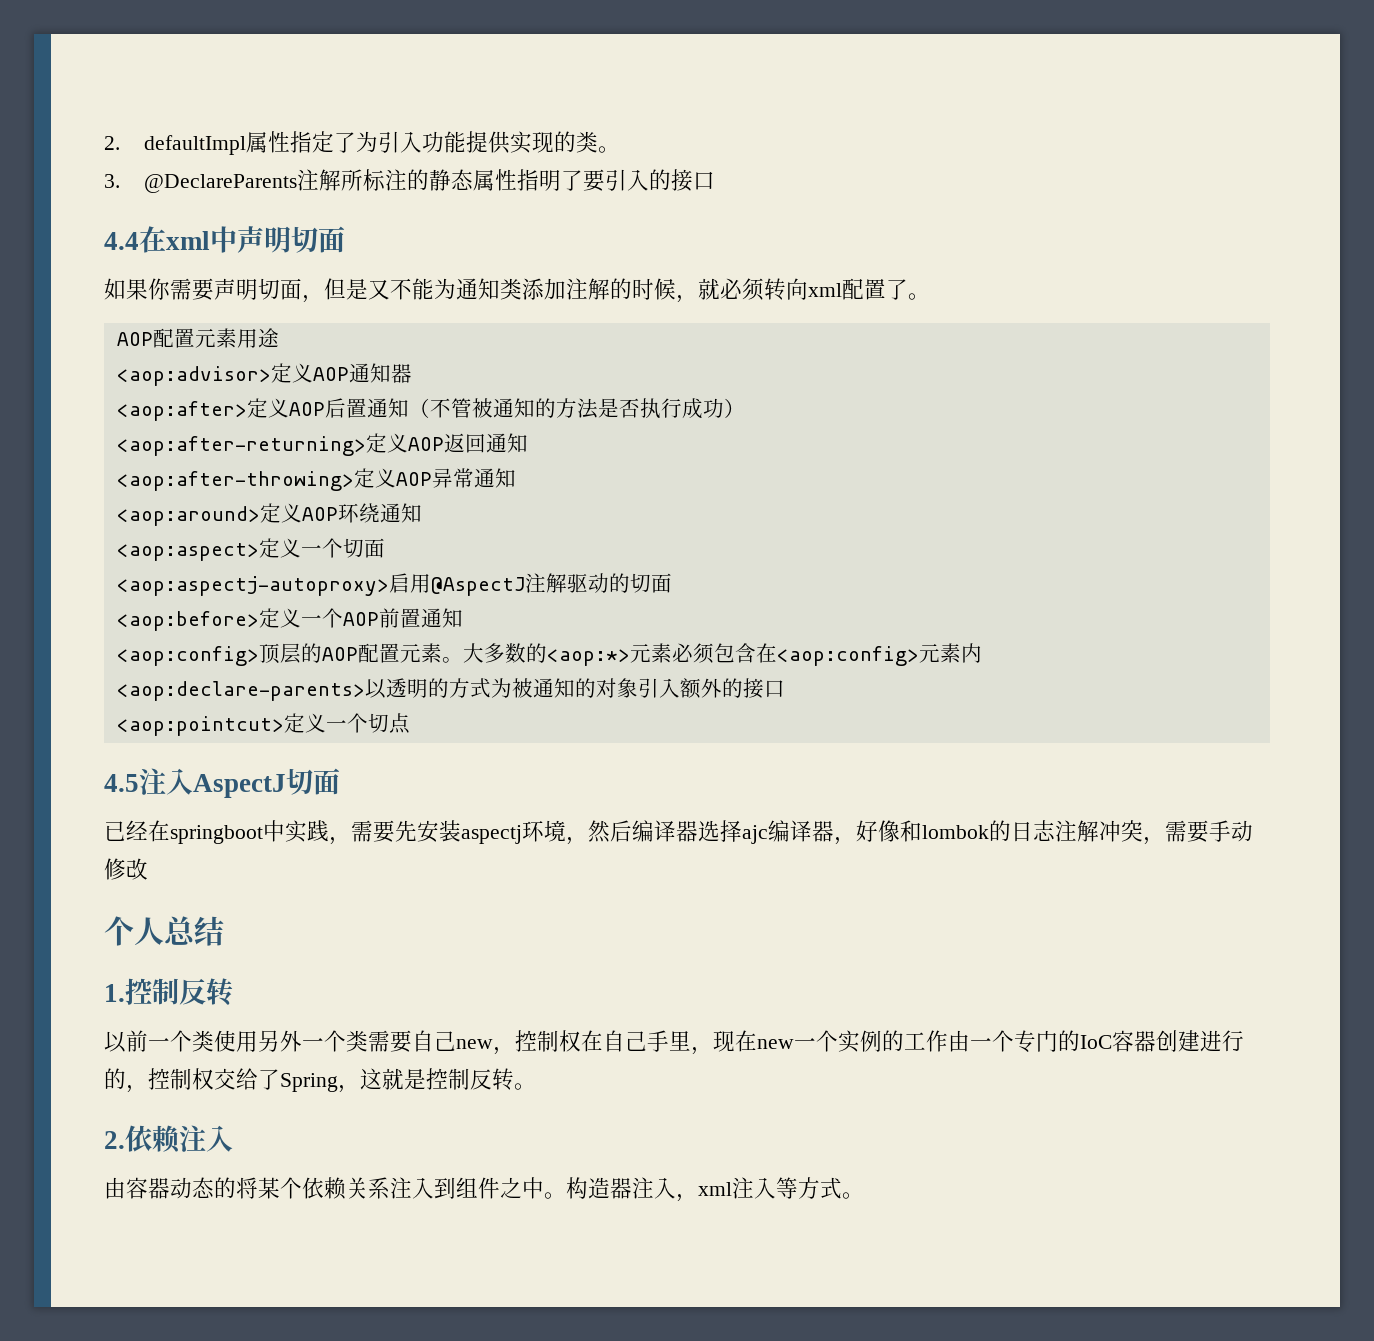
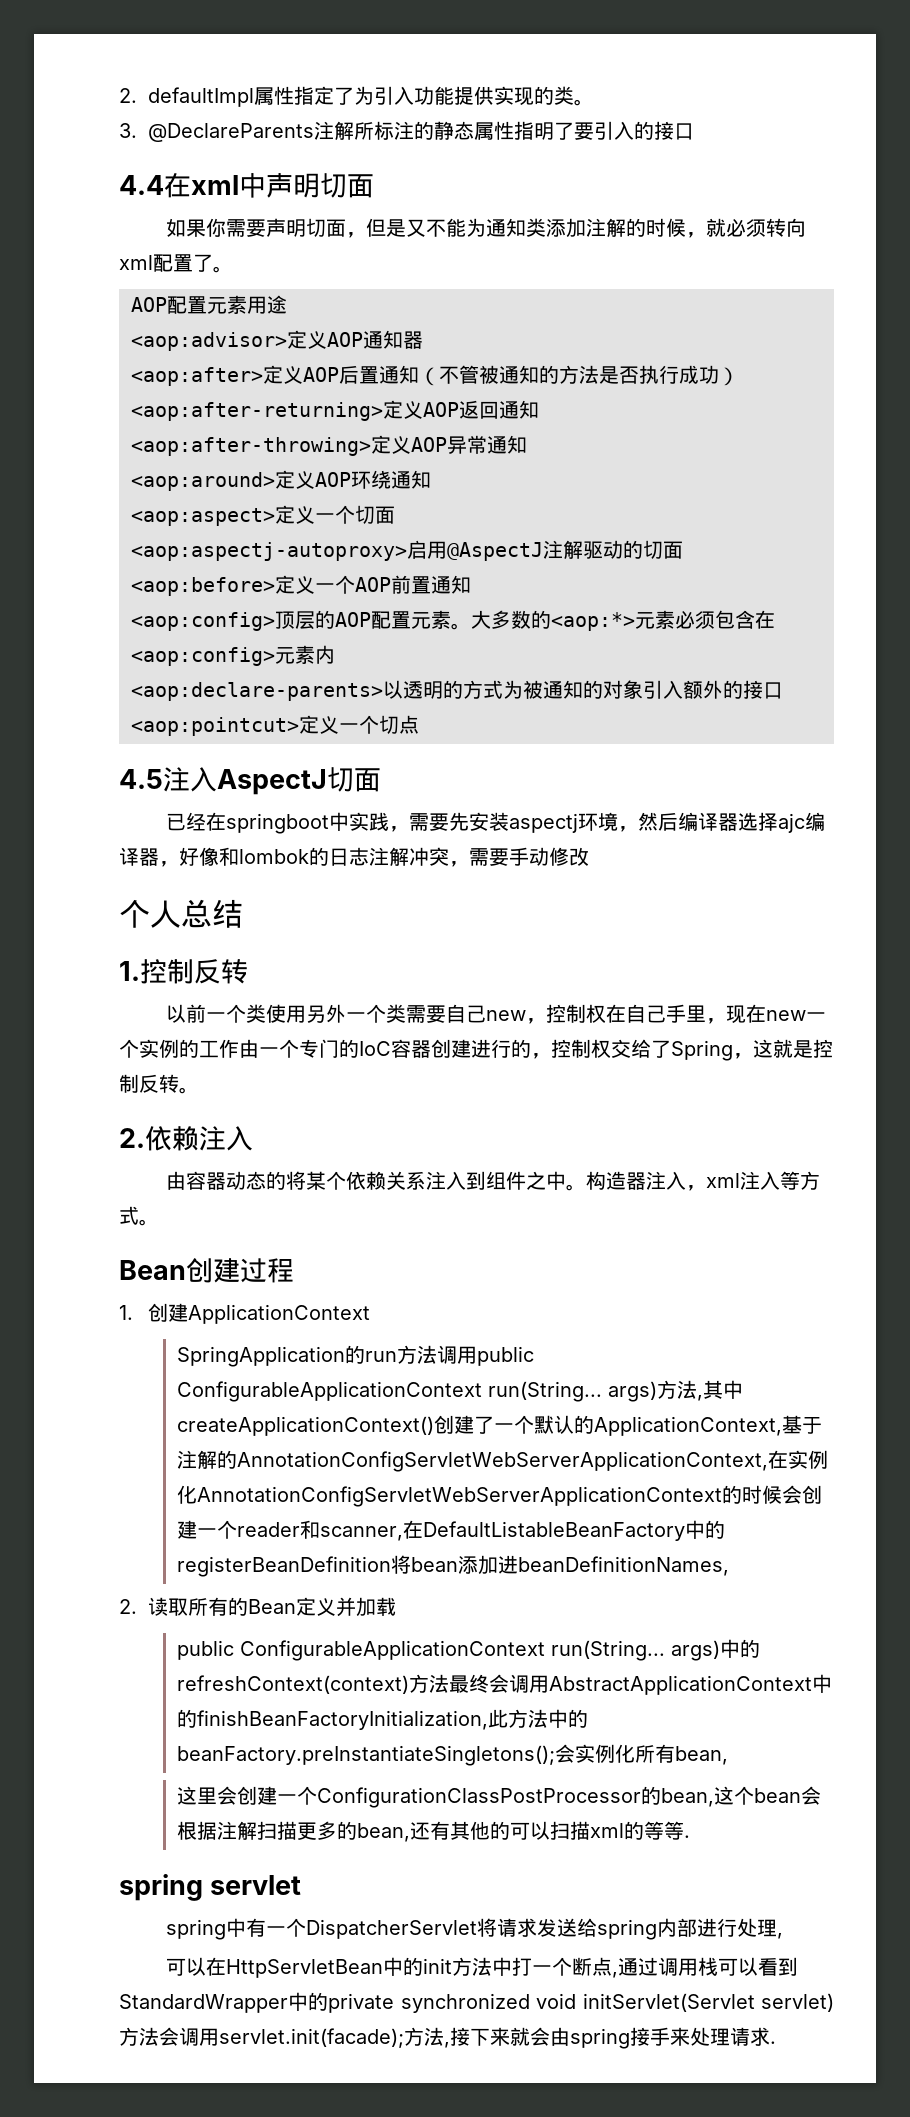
(864, 1195) none -> [119,1258,294,1283] [119,1303,370,1324] [176,1345,534,1367] [176,1380,743,1402] [176,1415,822,1436] [176,1450,828,1472] [176,1485,822,1507] [176,1520,725,1541] [176,1555,729,1577] [119,1597,396,1617] [176,1639,760,1661] [176,1674,832,1695] [176,1709,588,1730] [176,1744,728,1766] [176,1786,821,1808] [176,1821,690,1842] [119,1874,302,1901] [165,1918,783,1940] [165,1957,798,1978] [119,1992,834,2013] [119,2027,776,2049] // Bean创建过程 // 1.创建ApplicationContext // SpringApplication的run方法调用public ConfigurableApplicationContext run(String... args)方法,其中createApplicationContext()创建了一个默认的ApplicationContext,基于注解的AnnotationConfigServletWebServerApplicationContext,在实例化AnnotationConfigServletWebServerApplicationContext的时候会创建一个reader和scanner,在DefaultListableBeanFactory中的registerBeanDefinition将bean添加进beanDefinitionNames, // 2.读取所有的Bean定义并加载 // public ConfigurableApplicationContext run(String... args)中的refreshContext(context)方法最终会调用AbstractApplicationContext中的finishBeanFactoryInitialization,此方法中的beanFactory.preInstantiateSingletons();会实例化所有bean, // 这里会创建一个ConfigurationClassPostProcessor的bean,这个bean会根据注解扫描更多的bean,还有其他的可以扫描xml的等等. // spring servlet // spring中有一个DispatcherServlet将请求发送给spring内部进行处理, // 可以在HttpServletBean中的init方法中打一个断点,通过调用栈可以看到StandardWrapper中的private synchronized void initServlet(Servlet servlet)方法会调用servlet.init(facade);方法,接下来就会由spring接手来处理请求.

